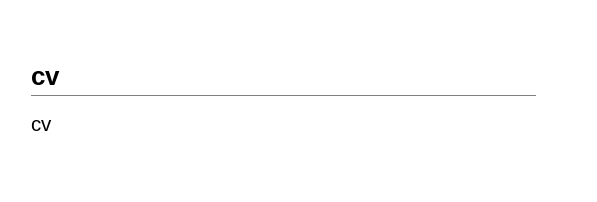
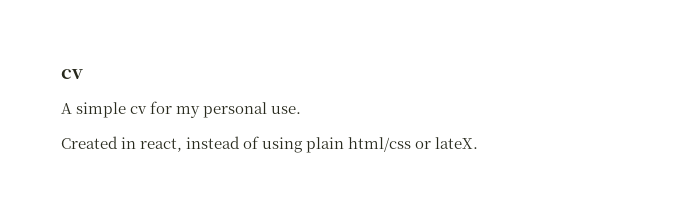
[31,120,52,131] cv -> [61,101,302,118] [61,136,479,153] A simple cv for my personal use. // Created in react, instead of using plain html/css or lateX.

